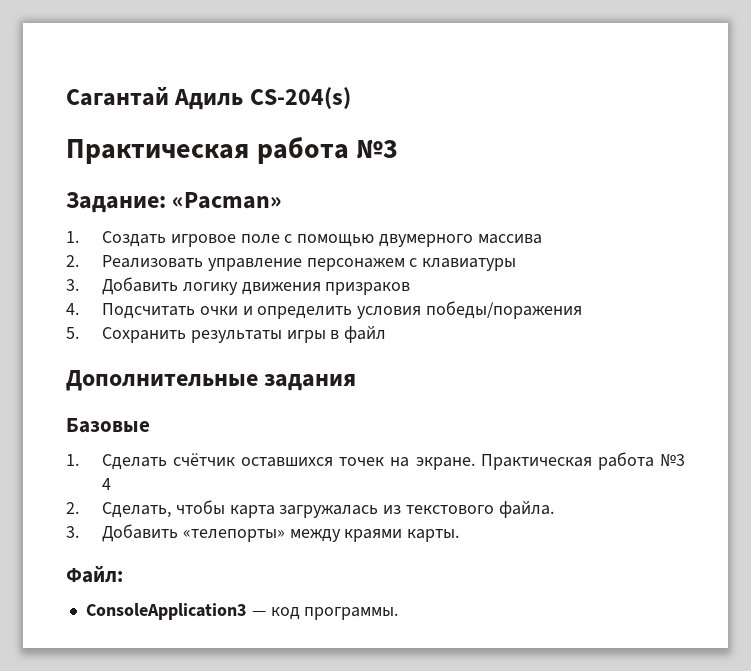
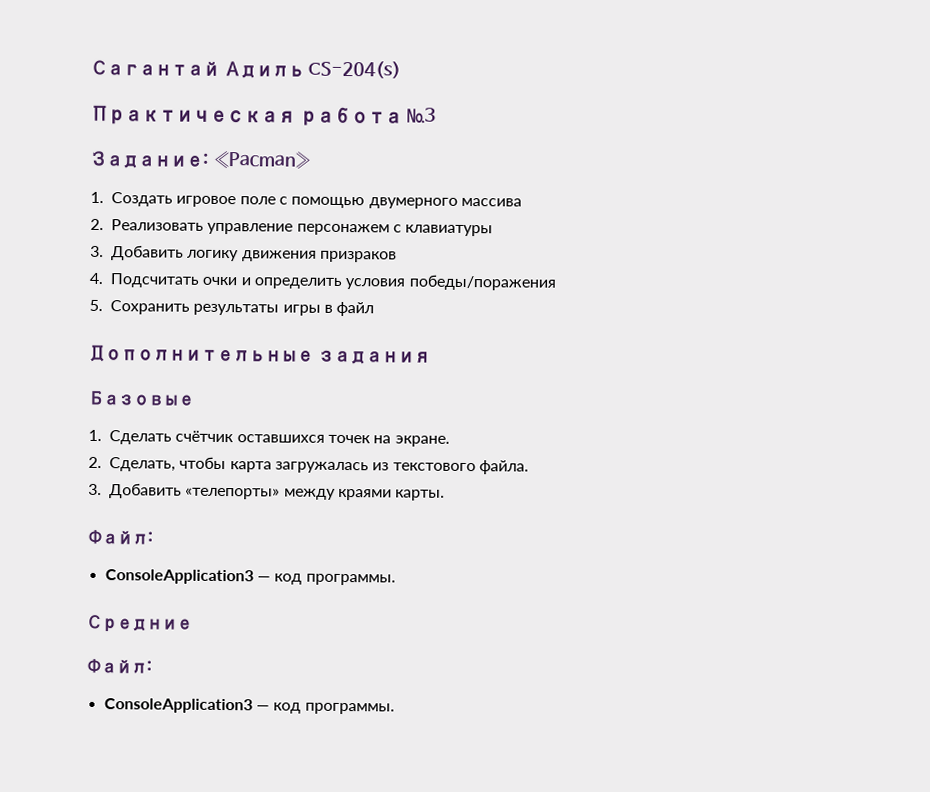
[480,452,685,470] [101,478,111,490] Практическая работа №3 4 -> (450, 441) none
(399, 613) none -> [87,614,193,632] [86,658,152,674] [103,698,395,715] // Средние // Файл: // ConsoleApplication3 — код программы.

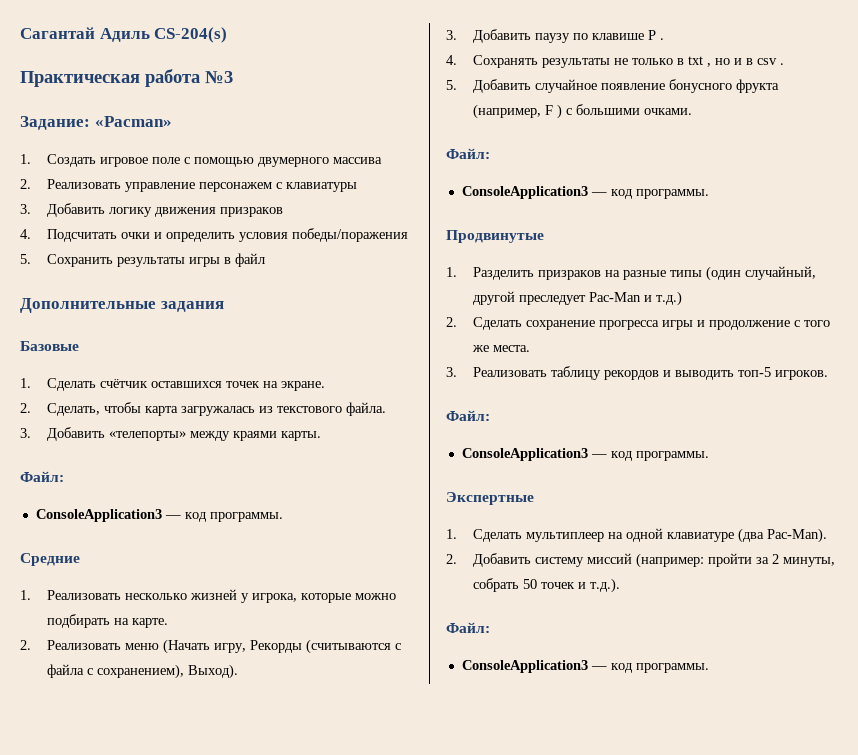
[86,658,152,674] [103,698,395,715] // Файл: // ConsoleApplication3 — код программы. -> [20,589,396,603] [46,614,168,628] [20,639,401,654] [46,664,238,679] [446,29,664,43] [446,55,784,68] [446,79,779,93] [472,104,692,119] [446,148,490,159] [461,186,709,199] [446,230,544,243] [446,266,816,281] [472,291,682,306] [446,317,830,330] [471,345,530,352] [446,366,828,380] [446,410,490,421] [461,448,709,461] [446,492,534,505] [446,528,827,543] [446,553,835,568] [472,578,620,593] [446,622,490,633] [461,660,709,673] // 1. Реализовать несколько жизней у игрока, которые можно подбирать на карте. // 2. Реализовать меню (Начать игру, Рекорды (считываются с файла с сохранением), Выход). // 3. Добавить паузу по клавише P . // 4. Сохранять результаты не только в txt , но и в csv . // 5. Добавить случайное появление бонусного фрукта (например, F ) с большими очками. // Файл: // ConsoleApplication3 — код программы. // Продвинутые // 1. Разделить призраков на разные типы (один случайный, другой преследует Pac-Man и т.д.) // 2. Сделать сохранение прогресса игры и продолжение с того же места. // 3. Реализовать таблицу рекордов и выводить топ-5 игроков. // Файл: // ConsoleApplication3 — код программы. // Экспертные // 1. Сделать мультиплеер на одной клавиатуре (два Pac-Man). // 2. Добавить систему миссий (например: пройти за 2 минуты, собрать 50 точек и т.д.). // Файл: // ConsoleApplication3 — код программы.

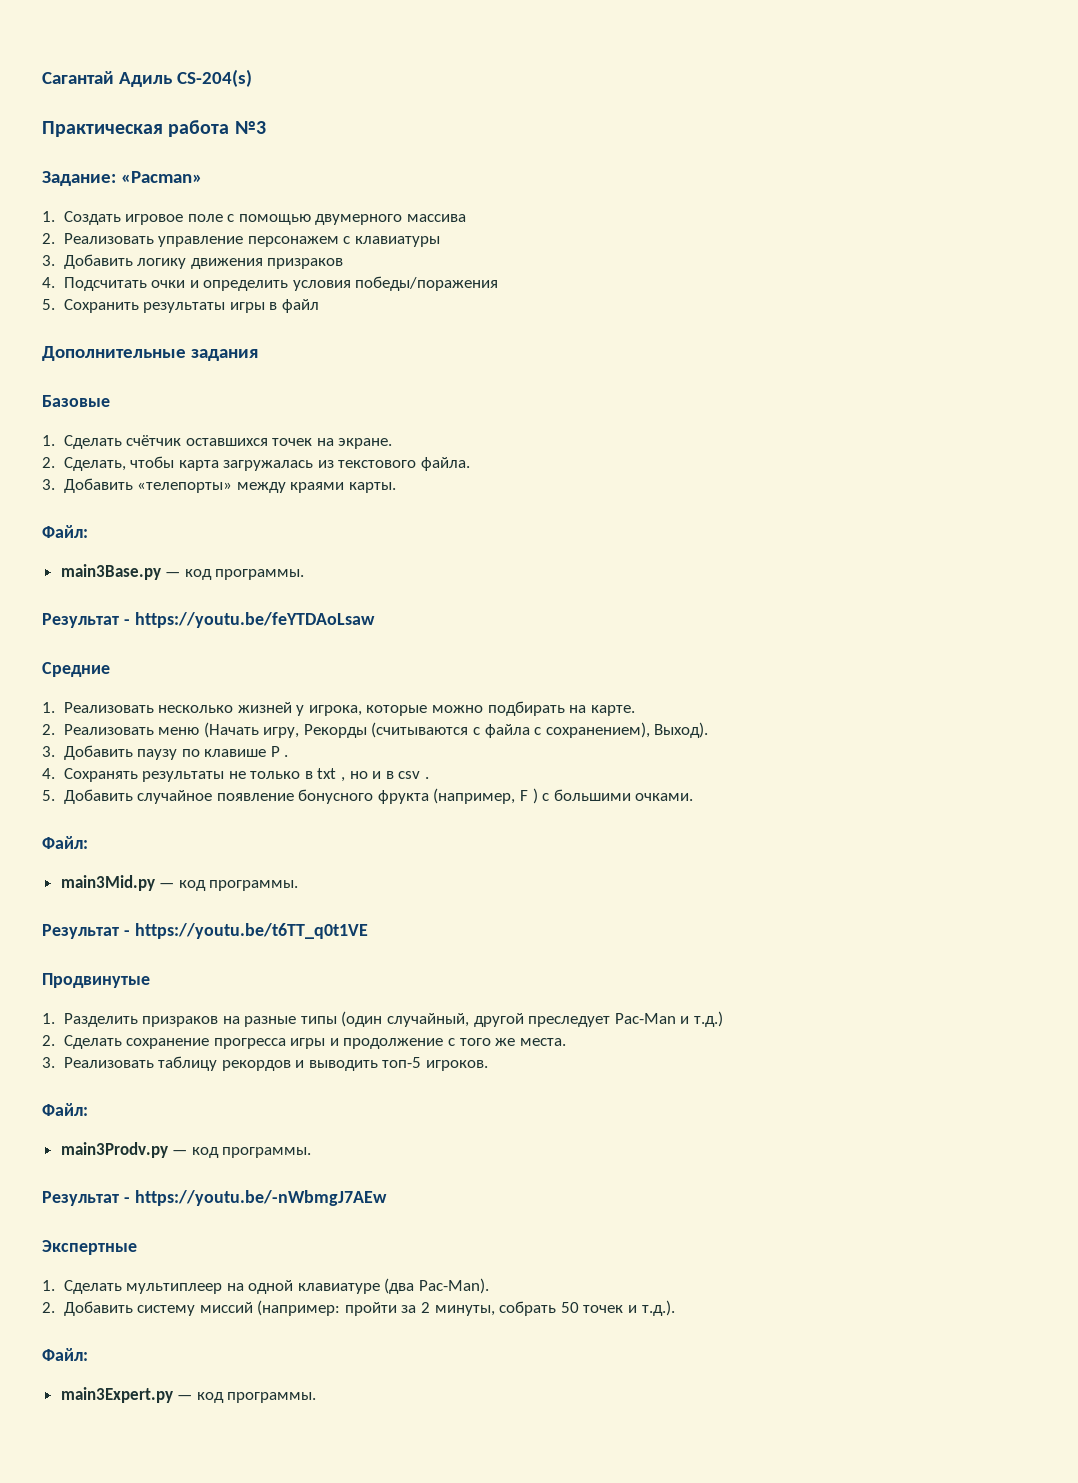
[35,509,283,522] ConsoleApplication3 — код программы. -> [60,564,305,580] [42,612,375,628] main3Base.py — код программы. // Результат - https://youtu.be/feYTDAoLsaw
[461,186,709,199] ConsoleApplication3 — код программы. -> [60,875,299,891] [42,923,368,939] main3Mid.py — код программы. // Результат - https://youtu.be/t6TT_q0t1VE
[461,448,709,461] ConsoleApplication3 — код программы. -> [60,1142,312,1158] [42,1190,387,1206] main3Prodv.py — код программы. // Результат - https://youtu.be/-nWbmgJ7AEw
[461,660,588,673] ConsoleApplication3 -> [60,1387,173,1403] main3Expert.py

